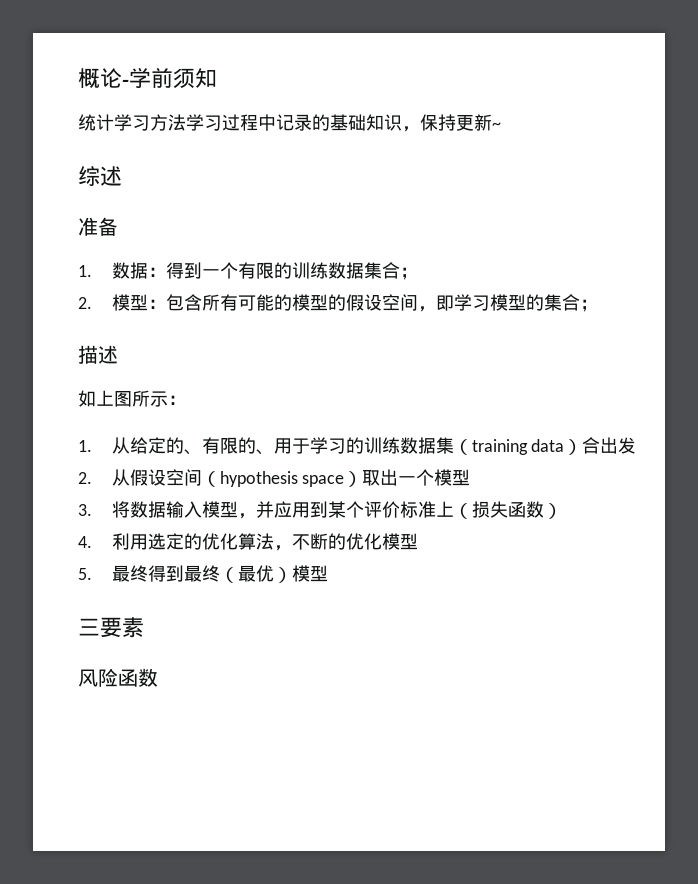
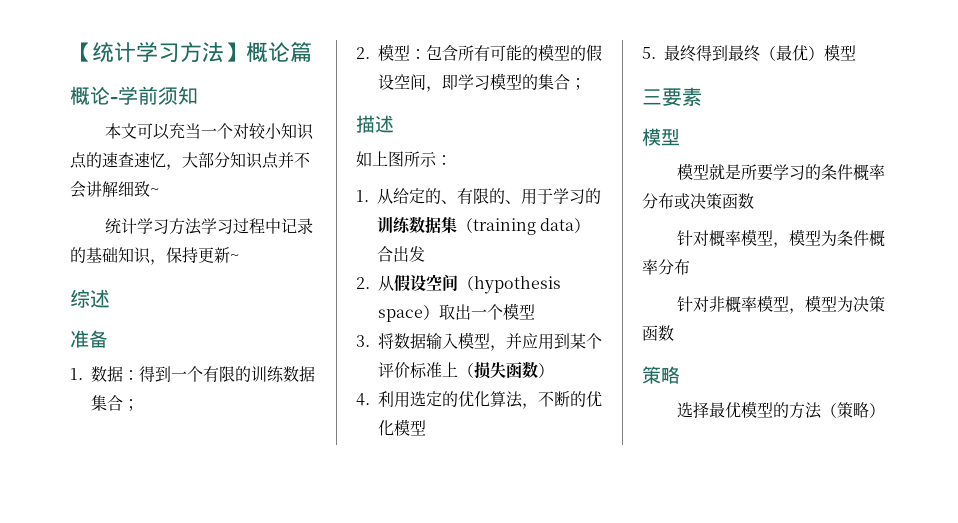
(78, 78) none -> [70,42,312,63] 【统计学习方法】概论篇 //
(217, 78) none -> [104,123,314,140] [70,152,310,170] [70,181,159,198] // 本文可以充当一个对较小知识点的速查速忆，大部分知识点并不会讲解细致~
[78,668,158,687] 风险函数 -> [642,128,680,146] [676,163,885,181] [642,193,754,210] [676,229,885,248] [642,259,690,275] [676,295,885,314] [642,325,674,341] [642,366,680,384] [676,401,885,419] 模型 // 模型就是所要学习的条件概率分布或决策函数 // 针对概率模型，模型为条件概率分布 // 针对非概率模型，模型为决策函数 // 策略 // 选择最优模型的方法（策略）

